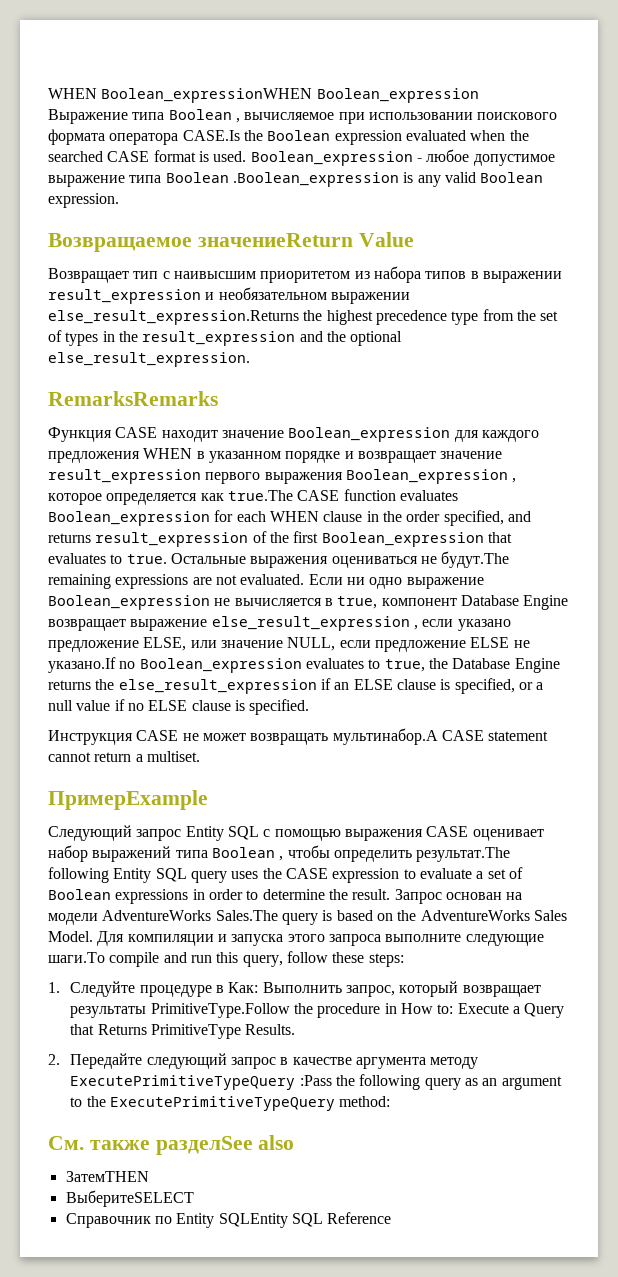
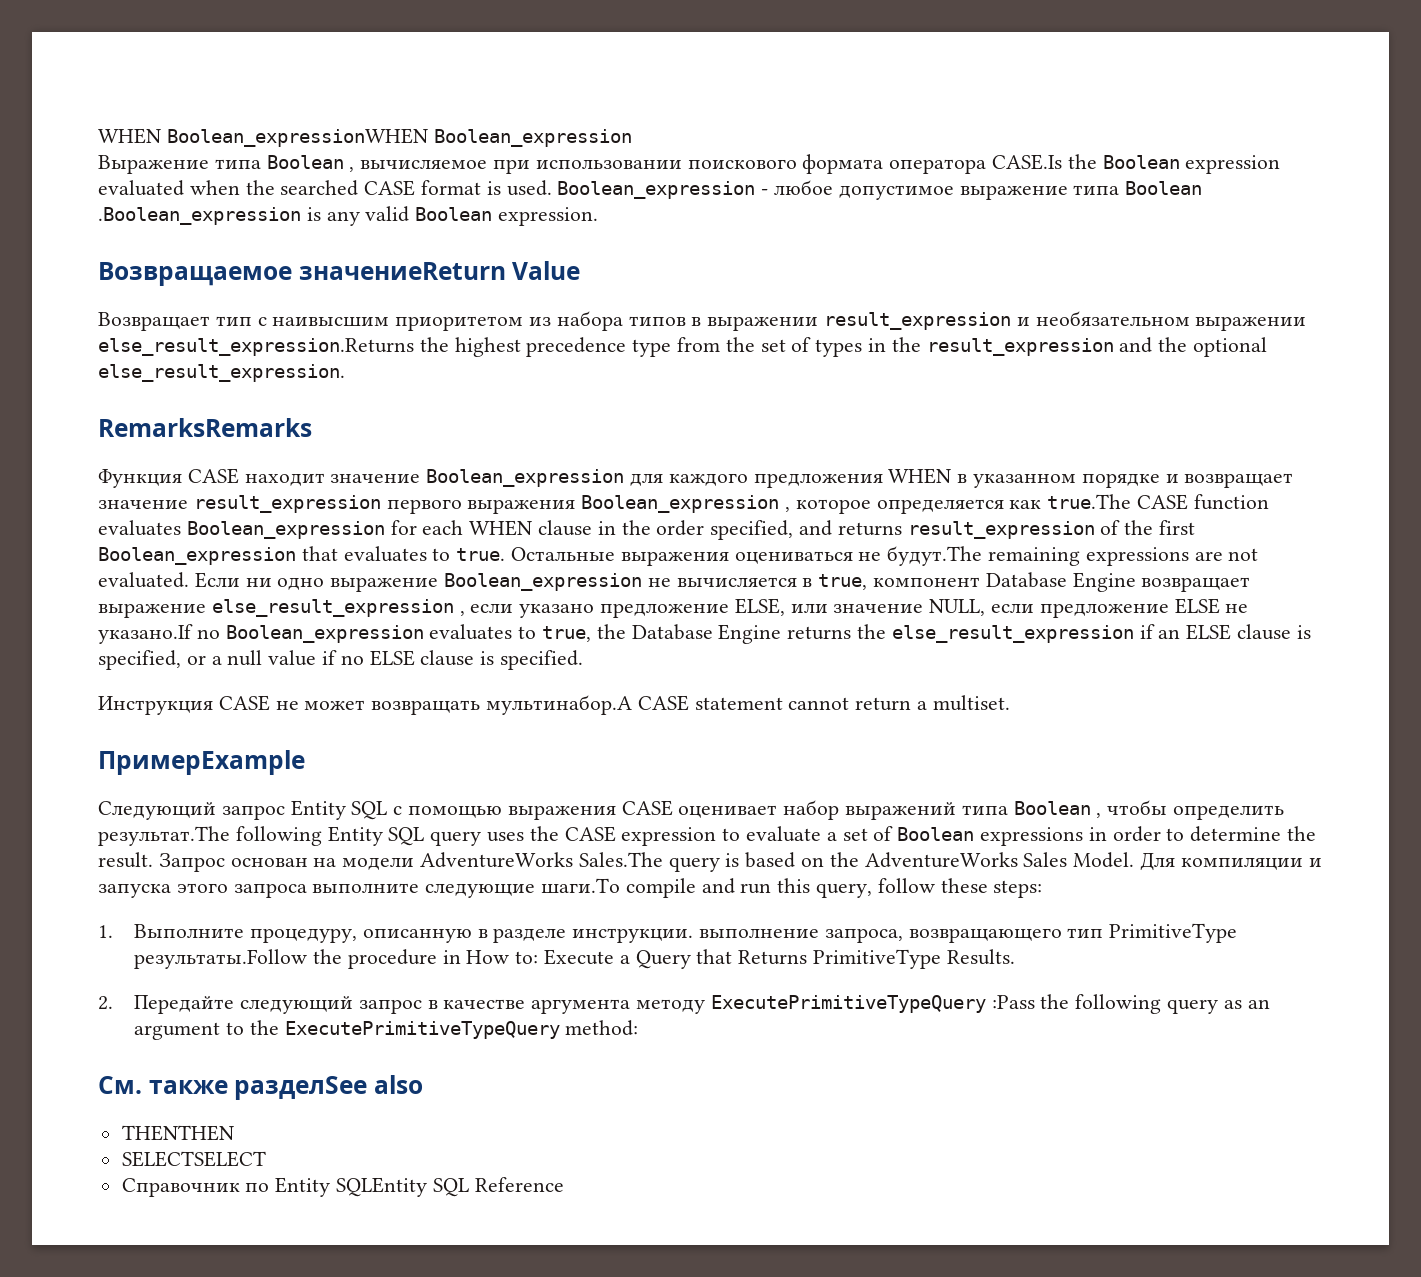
[70,981,541,997] [70,1003,290,1018] Следуйте процедуре в Как: Выполнить запрос, который возвращает результаты PrimitiveType.Follow -> [134,923,1238,943] [134,949,308,969] Выполните процедуру, описанную в разделе инструкции. выполнение запроса, возвращающего тип PrimitiveType результаты.Follow
[65,1171,149,1182] [65,1190,194,1207] ЗатемTHEN // ВыберитеSELECT -> [121,1125,234,1141] [121,1151,266,1167] THENTHEN // SELECTSELECT

